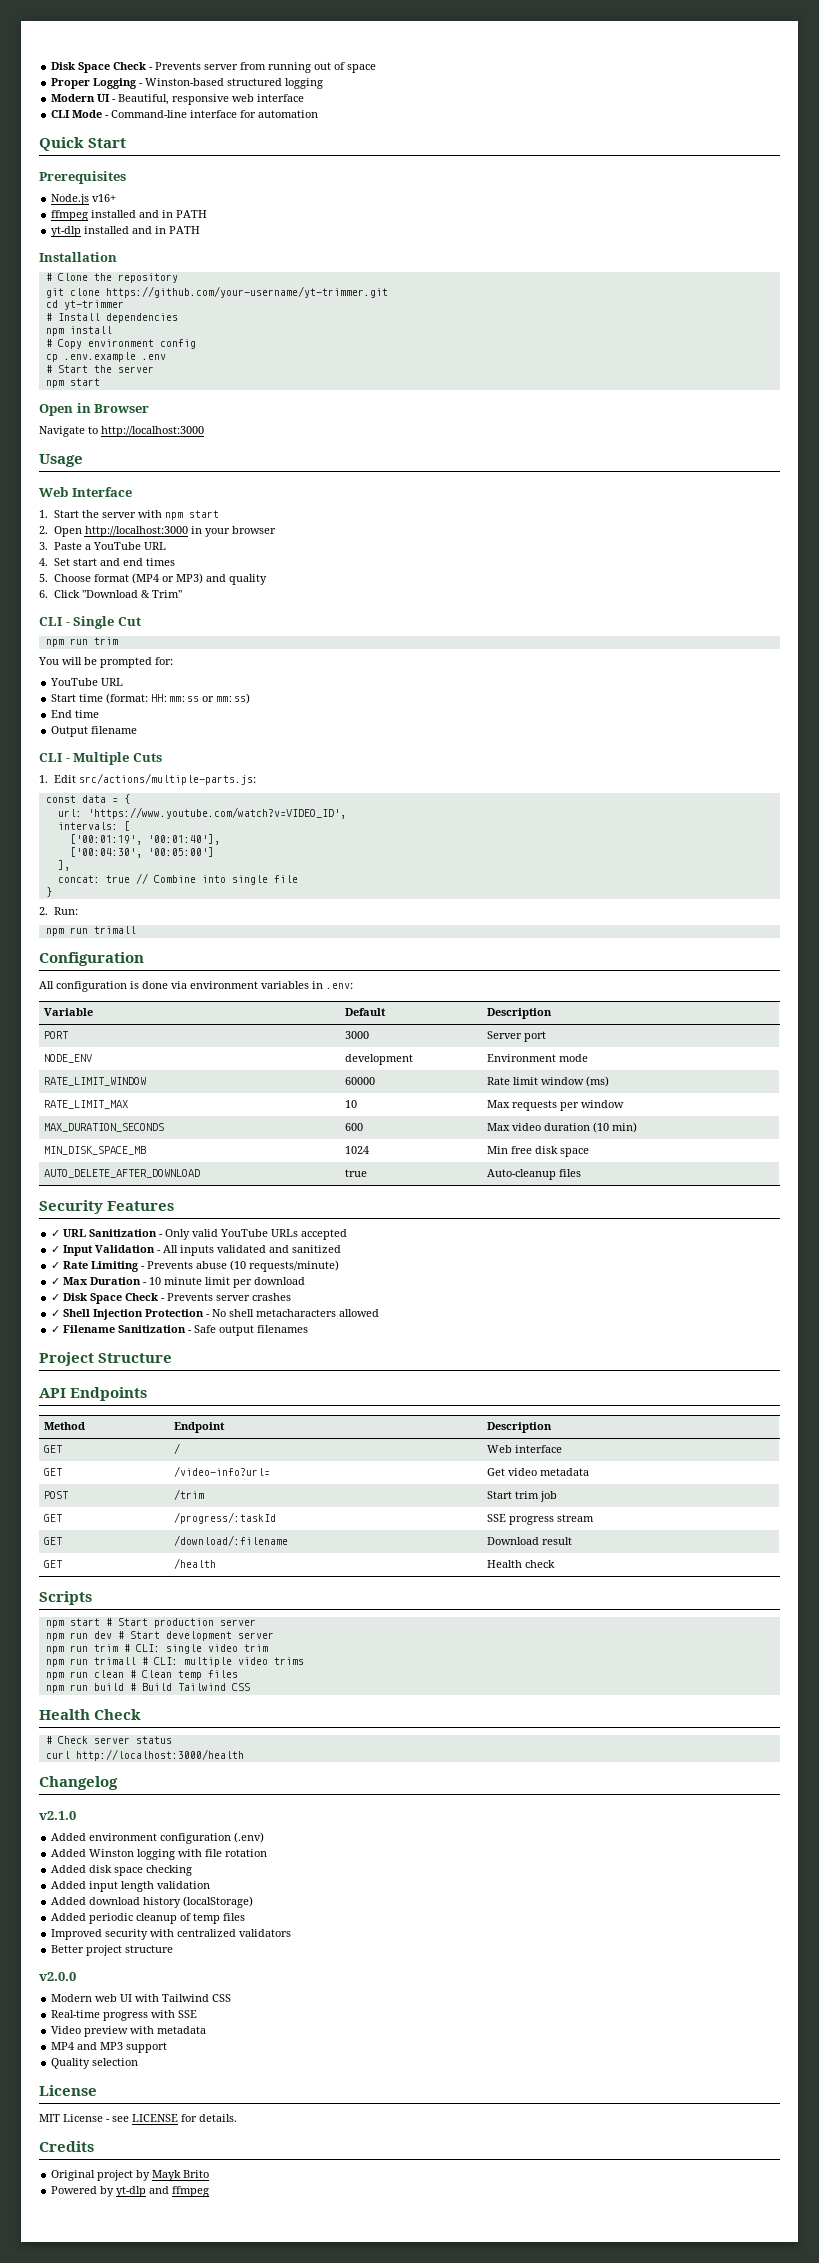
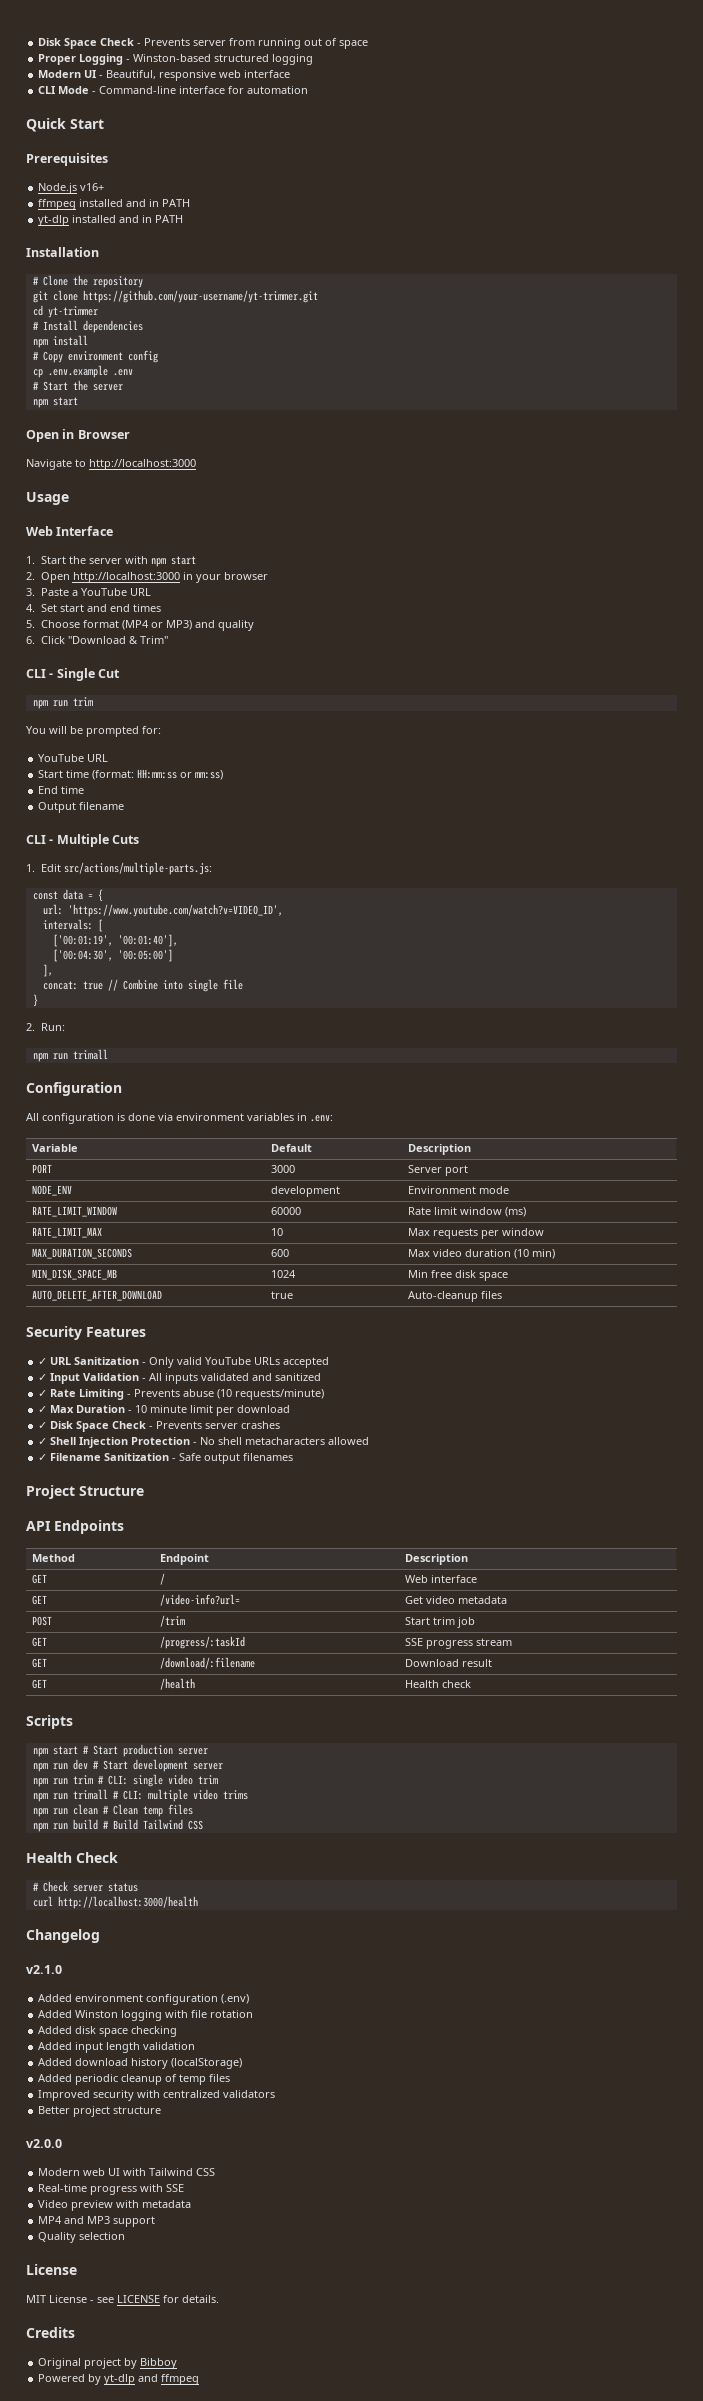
[152,2170,210,2181] Mayk Brito -> [140,2358,178,2369] Bibboy

